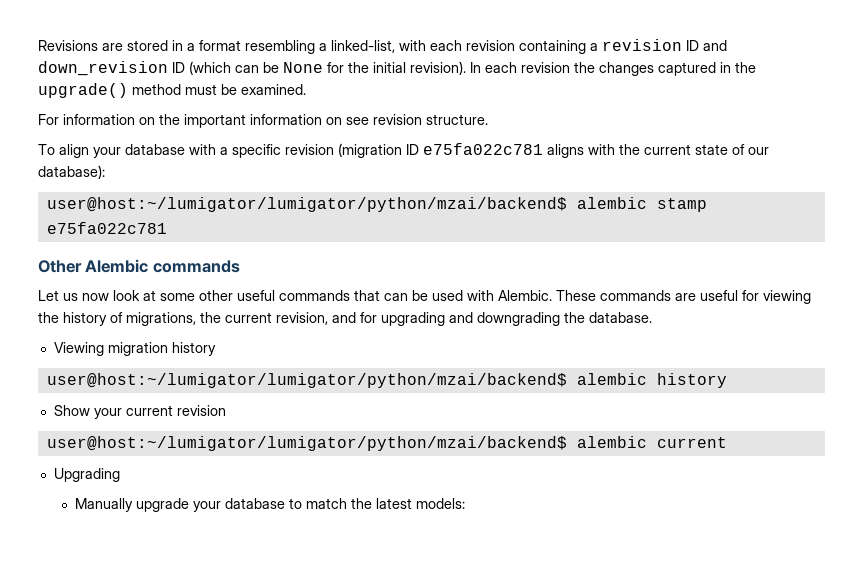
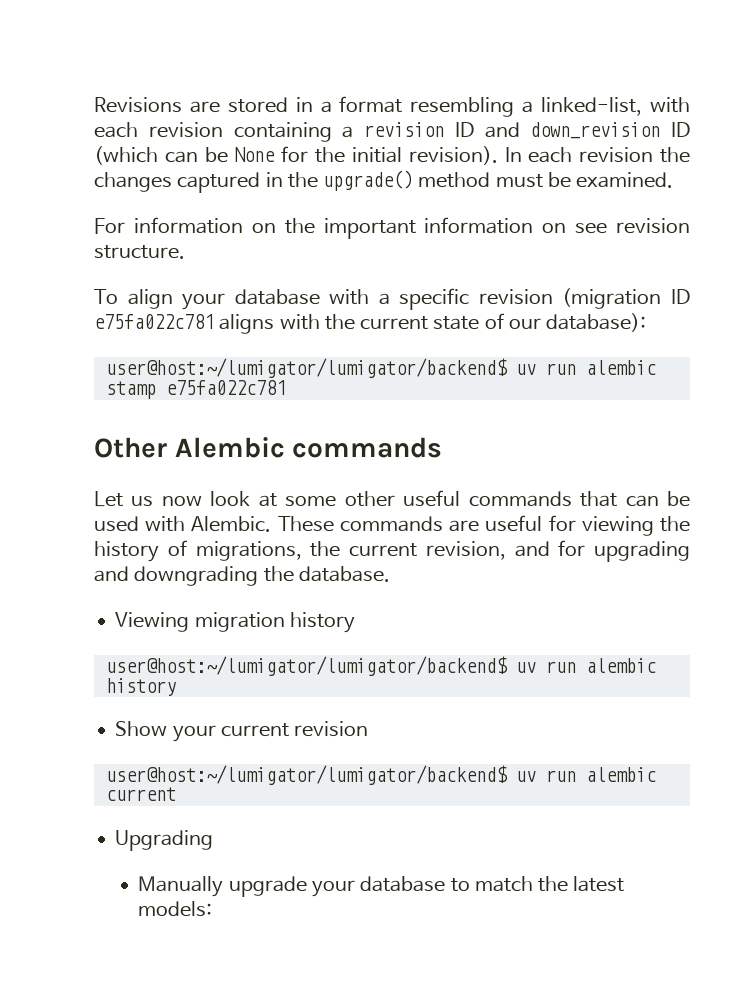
[46,197,567,212] user@host:~/lumigator/lumigator/python/mzai/backend$ -> [105,358,576,378] user@host:~/lumigator/lumigator/backend$ uv run
[46,373,567,388] user@host:~/lumigator/lumigator/python/mzai/backend$ -> [105,656,576,676] user@host:~/lumigator/lumigator/backend$ uv run
[46,436,567,451] user@host:~/lumigator/lumigator/python/mzai/backend$ -> [105,765,576,785] user@host:~/lumigator/lumigator/backend$ uv run

